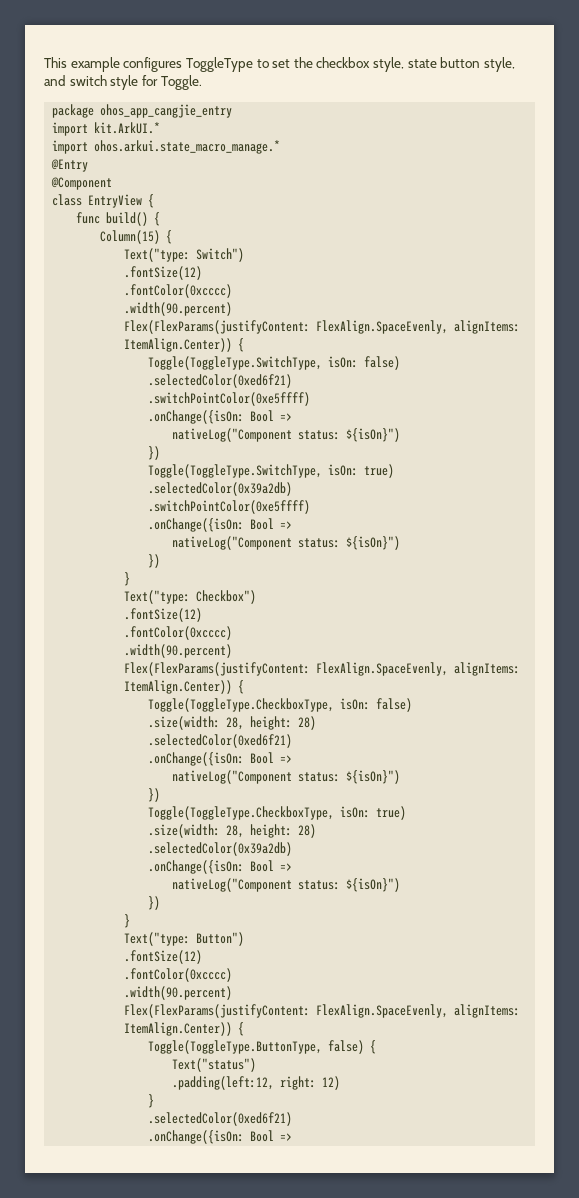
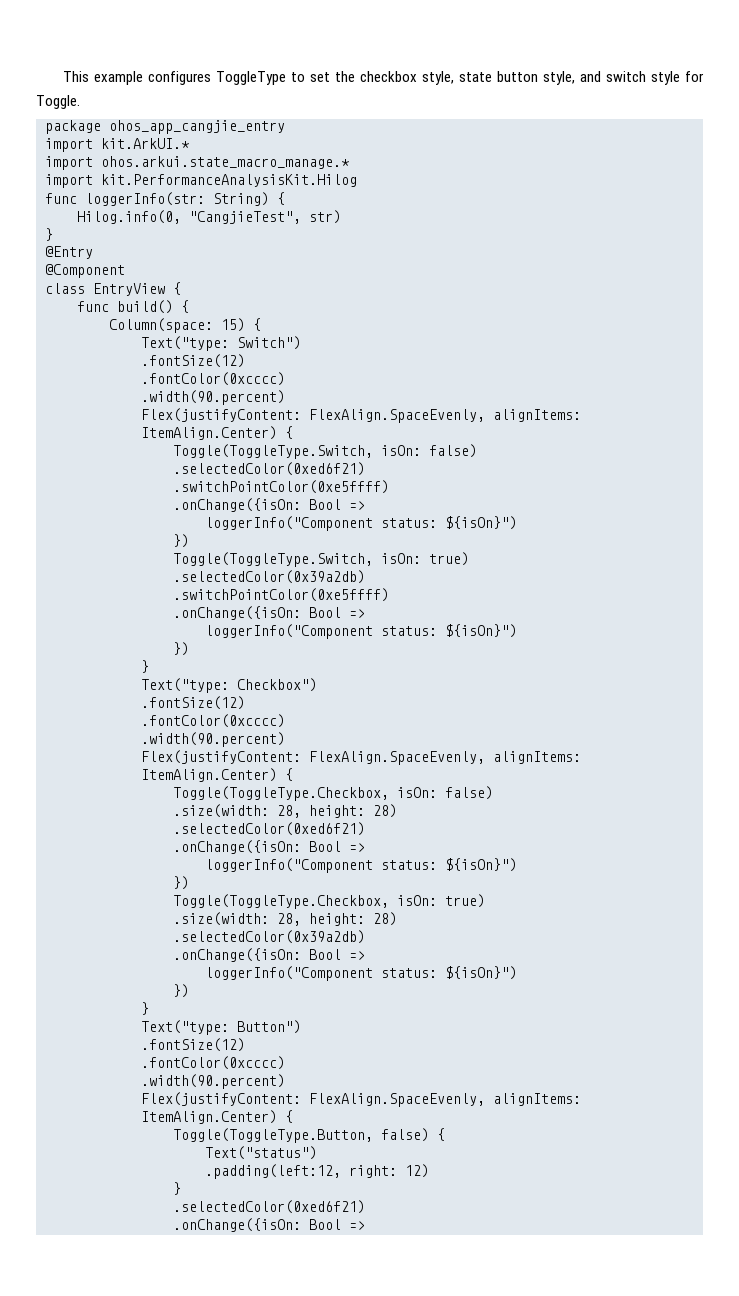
(281, 147) none -> [45,174,357,188] [45,192,285,206] [77,210,341,224] [45,228,53,241] // import kit.PerformanceAnalysisKit.Hilog // func loggerInfo(str: String) { // Hilog.info(0, "CangjieTest", str) // }
[100,230,161,244] Column(15) -> [109,318,245,333] Column(space: 15)
[124,320,521,334] [124,338,245,352] [148,356,323,370] Flex(FlexParams(justifyContent: FlexAlign.SpaceEvenly, alignItems: ItemAlign.Center)) { // Toggle(ToggleType.SwitchType, -> [141,408,581,423] [141,426,293,440] [173,444,373,459] Flex(justifyContent: FlexAlign.SpaceEvenly, alignItems: ItemAlign.Center) { // Toggle(ToggleType.Switch,
[172,428,401,442] [148,446,161,460] [148,464,323,478] nativeLog("Component status: ${isOn}") // }) // Toggle(ToggleType.SwitchType, -> [205,516,517,531] [173,534,189,548] [173,552,373,567] loggerInfo("Component status: ${isOn}") // }) // Toggle(ToggleType.Switch,
[172,536,293,550] nativeLog("Component -> [205,624,373,639] loggerInfo("Component
[124,662,521,676] [124,680,245,694] [148,698,335,712] Flex(FlexParams(justifyContent: FlexAlign.SpaceEvenly, alignItems: ItemAlign.Center)) { // Toggle(ToggleType.CheckboxType, -> [141,750,581,765] [141,768,293,782] [173,786,389,801] Flex(justifyContent: FlexAlign.SpaceEvenly, alignItems: ItemAlign.Center) { // Toggle(ToggleType.Checkbox,
[172,770,401,784] [148,788,161,802] [148,806,335,820] nativeLog("Component status: ${isOn}") // }) // Toggle(ToggleType.CheckboxType, -> [205,858,517,873] [173,876,189,890] [173,894,389,909] loggerInfo("Component status: ${isOn}") // }) // Toggle(ToggleType.Checkbox,
[172,878,293,892] nativeLog("Component -> [205,966,373,981] loggerInfo("Component
[124,1004,521,1018] [124,1022,245,1036] [148,1040,323,1054] Flex(FlexParams(justifyContent: FlexAlign.SpaceEvenly, alignItems: ItemAlign.Center)) { // Toggle(ToggleType.ButtonType, -> [141,1092,581,1107] [141,1110,293,1124] [173,1128,373,1143] Flex(justifyContent: FlexAlign.SpaceEvenly, alignItems: ItemAlign.Center) { // Toggle(ToggleType.Button,

